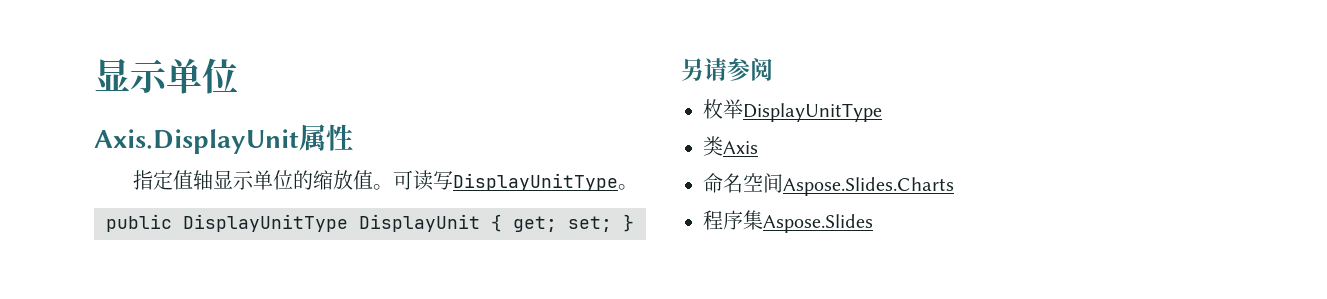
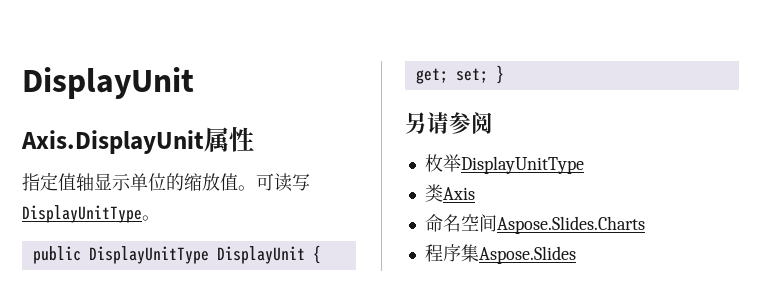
[94,58,238,94] 显示单位 -> [22,67,194,99] DisplayUnit

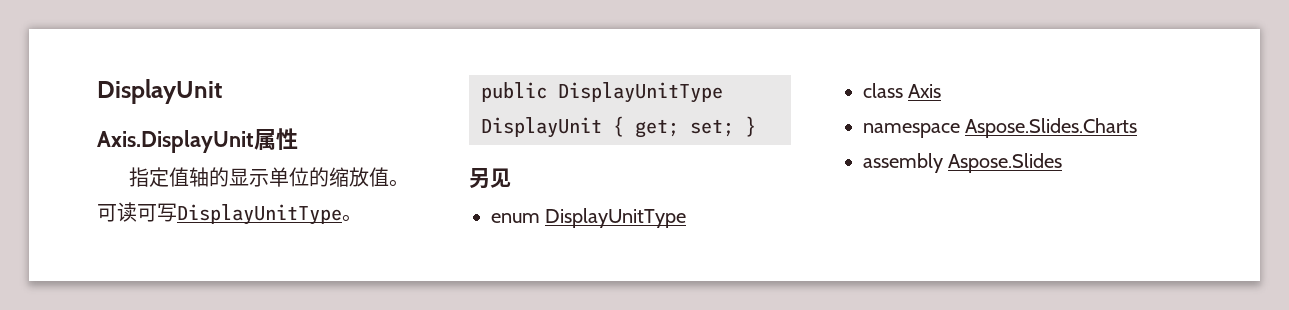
(94, 182) none -> [208,167,229,187] 的
(292, 182) none -> [137,204,157,222] 可
[427,112,493,134] [424,154,461,172] 请参阅 // 枚举 -> [490,168,511,188] [491,213,540,223] 见 // enum
[424,184,443,202] 类 -> [863,83,903,98] class
[424,214,497,232] 命名空间 -> [863,123,960,138] namespace
[424,244,479,262] 程序集 -> [863,153,943,173] assembly

